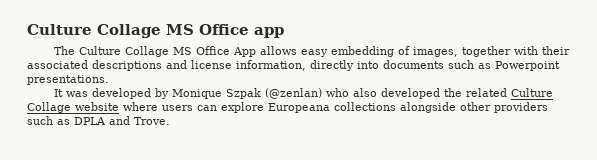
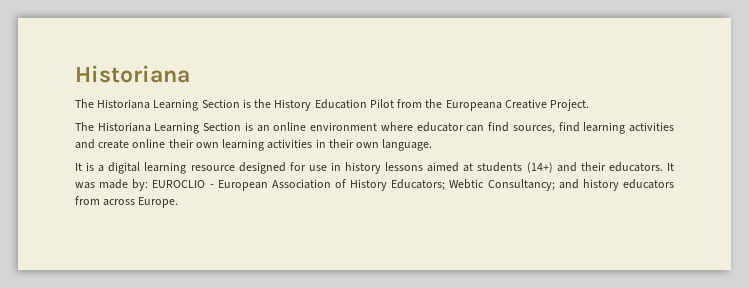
[27,24,284,38] [53,46,570,57] [27,60,560,71] [27,75,109,85] [53,88,553,99] [27,102,548,113] [27,116,170,125] Culture Collage MS Office app // The Culture Collage MS Office App allows easy embedding of images, together with their associated descriptions and license information, directly into documents such as Powerpoint presentations. // It was developed by Monique Szpak (@zenlan) who also developed the related Culture Collage website where users can explore Europeana collections alongside other providers such as DPLA and Trove. -> [75,65,190,83] [75,99,590,111] [75,122,674,134] [75,139,433,151] [75,162,674,174] [75,179,675,191] [75,196,179,208] Historiana // The Historiana Learning Section is the History Education Pilot from the Europeana Creative Project. // The Historiana Learning Section is an online environment where educator can find sources, find learning activities and create online their own learning activities in their own language. // It is a digital learning resource designed for use in history lessons aimed at students (14+) and their educators. It was made by: EUROCLIO - European Association of History Educators; Webtic Consultancy; and history educators from across Europe.

